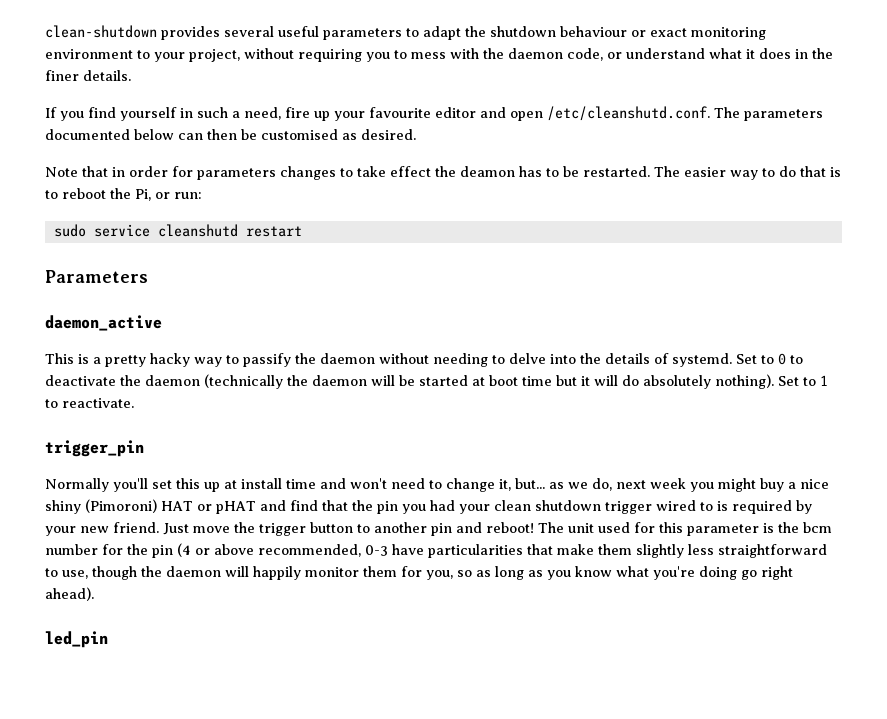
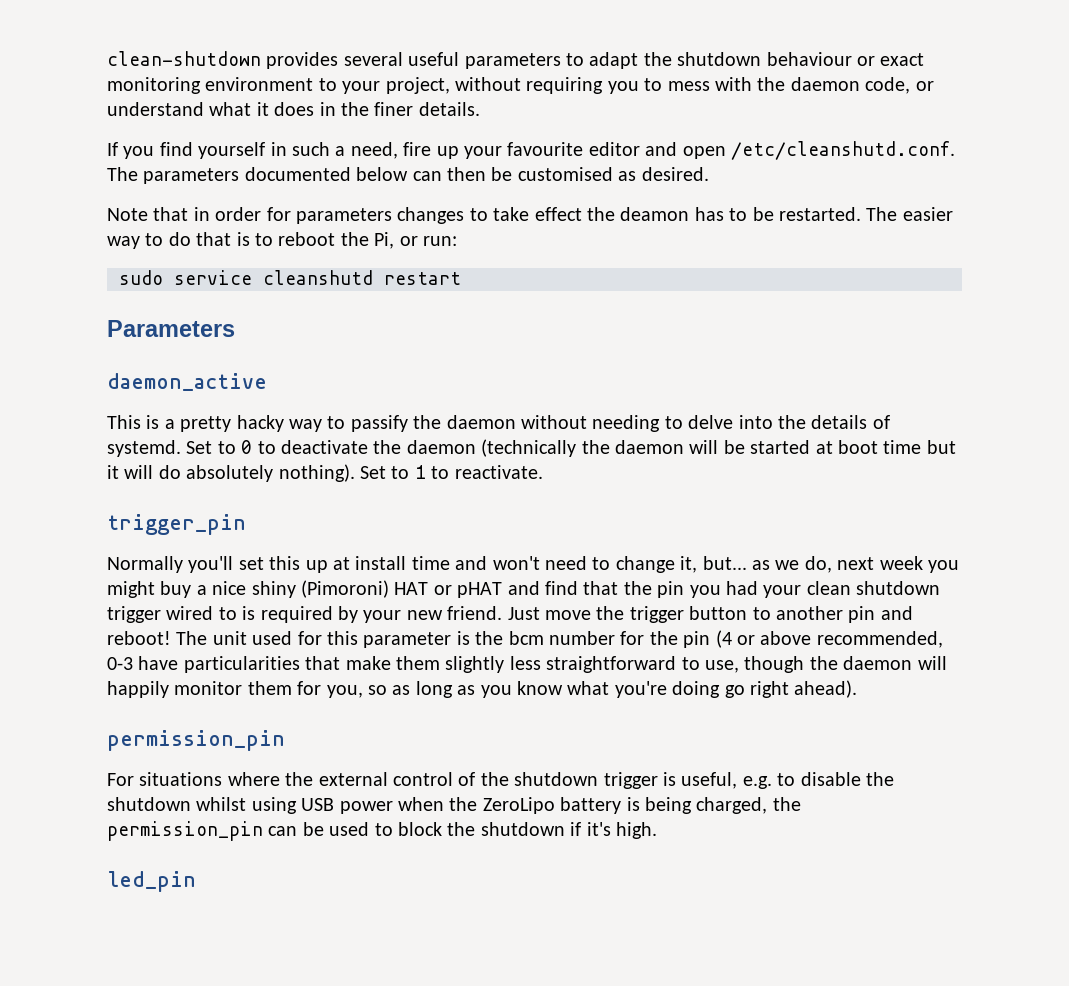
(94, 594) none -> [107,730,285,751] [107,772,894,789] [107,797,801,814] [107,821,657,841] // permission_pin // For situations where the external control of the shutdown trigger is useful, e.g. to disable the shutdown whilst using USB power when the ZeroLipo battery is being charged, the permission_pin can be used to block the shutdown if it's high.

